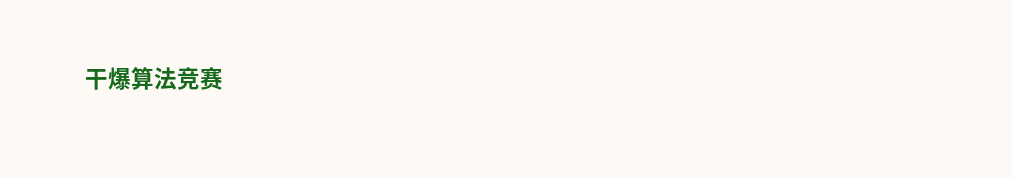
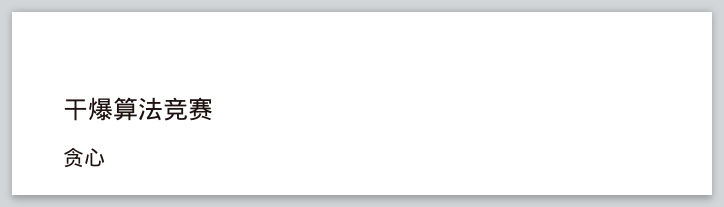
(223, 78) none -> [63,147,105,168] // 贪心

